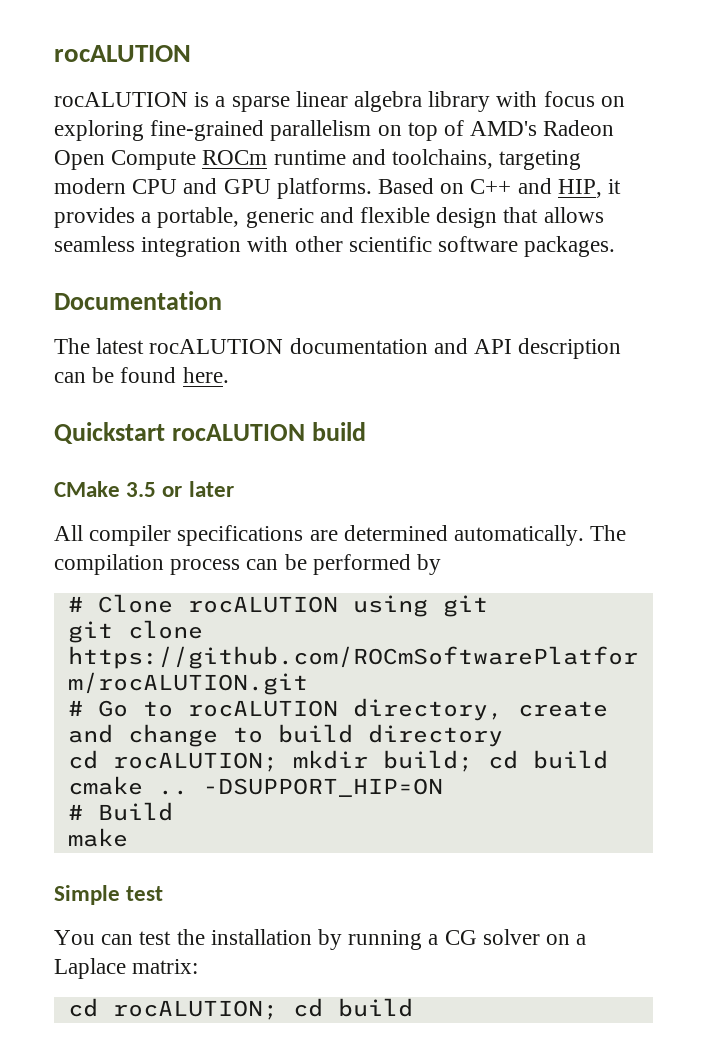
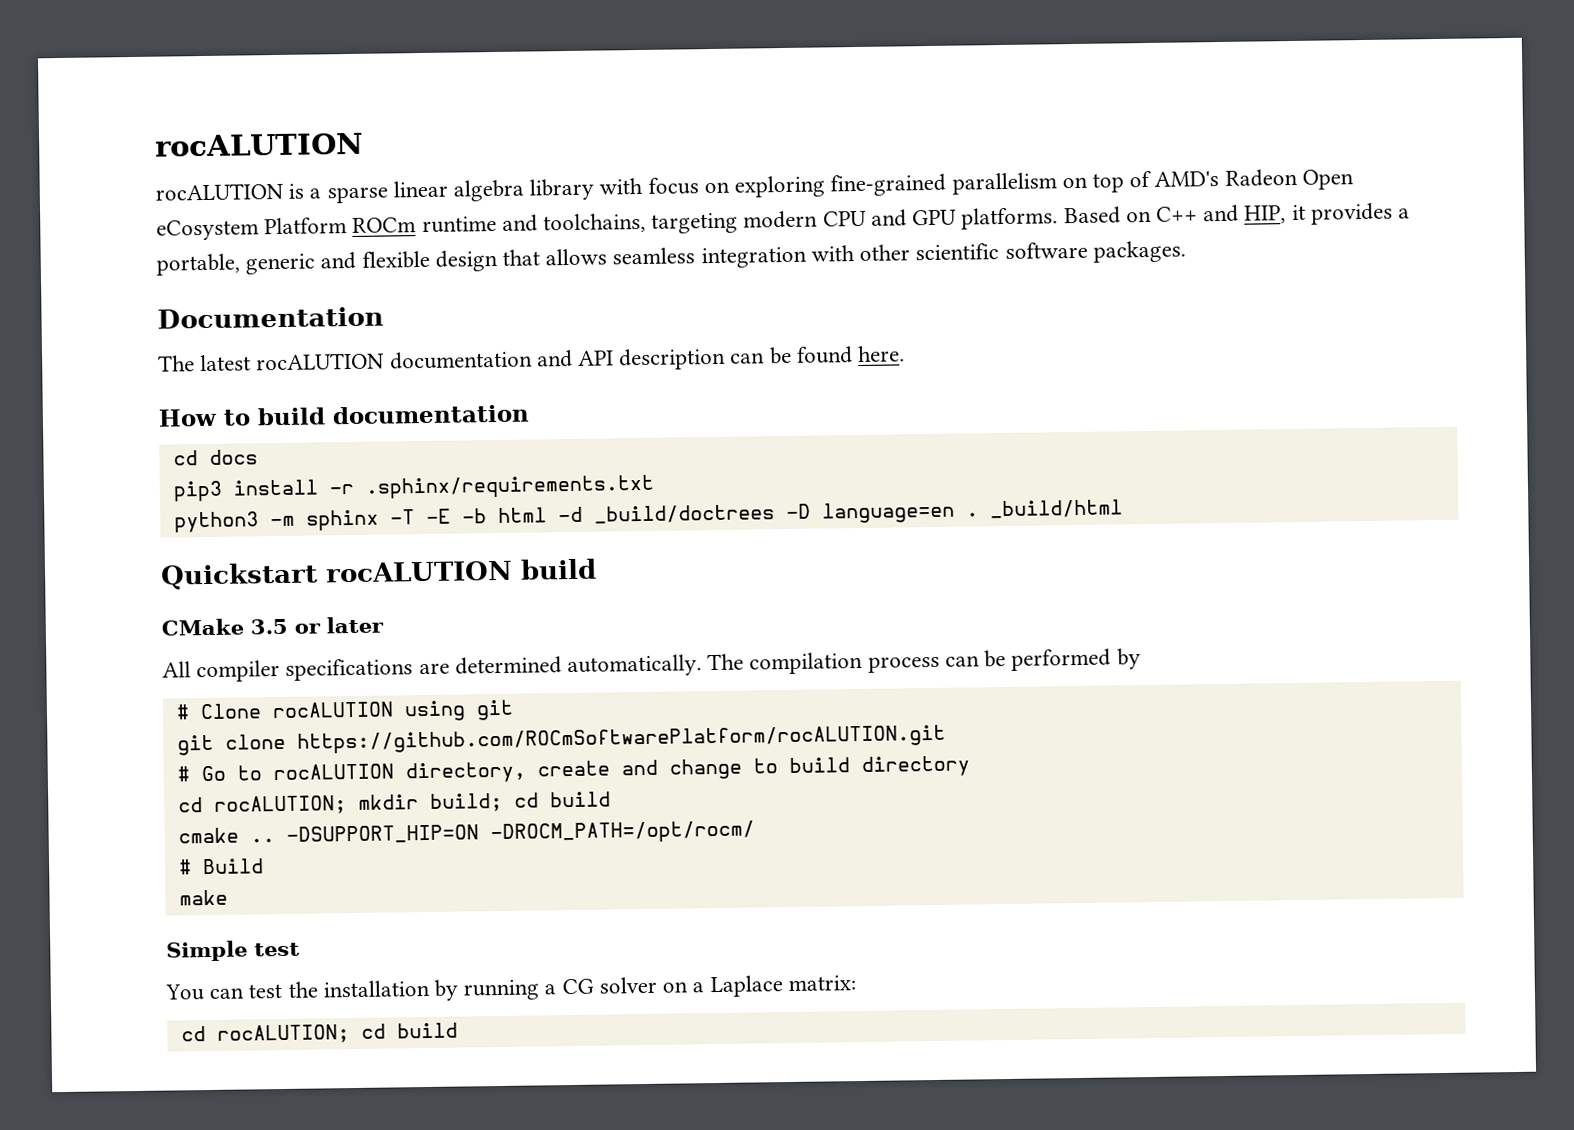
[111,150,197,170] Compute -> [156,217,348,241] eCosystem Platform
(229, 375) none -> [158,404,529,427] [172,449,258,466] [172,474,655,502] [173,499,1123,533] // How to build documentation // cd docs // pip3 install -r .sphinx/requirements.txt // python3 -m sphinx -T -E -b html -d _build/doctrees -D language=en . _build/html
(443, 787) none -> [489,820,755,845] -DROCM_PATH=/opt/rocm/

